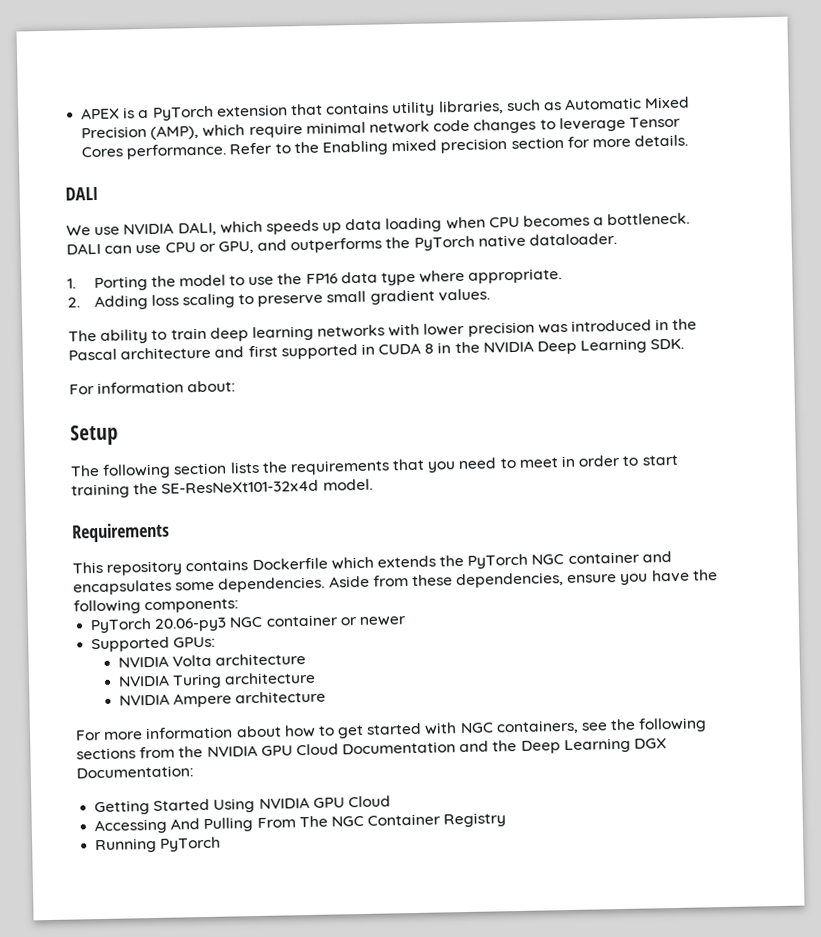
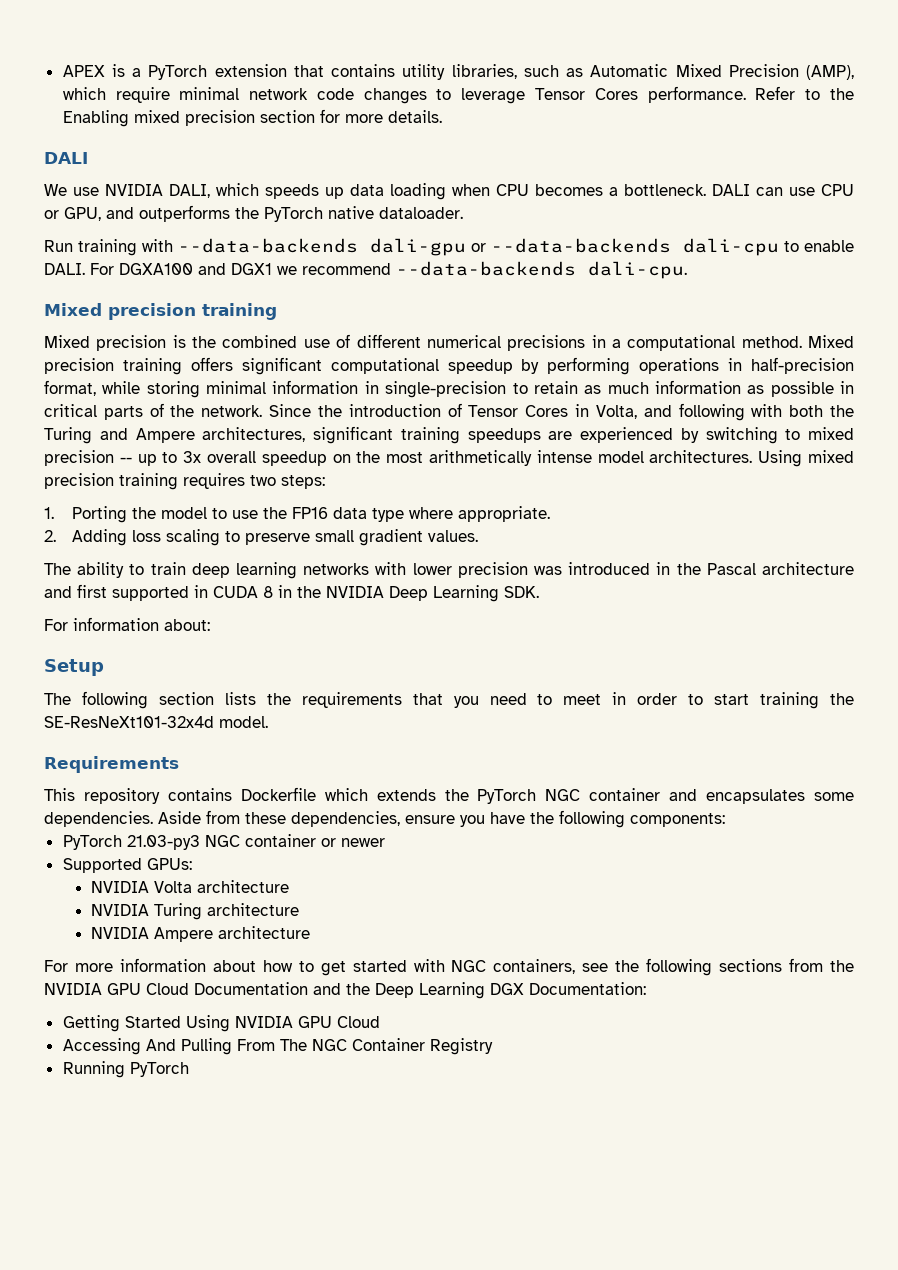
(618, 239) none -> [44,238,854,256] [44,261,687,279] [44,303,277,320] [44,334,854,351] [44,357,854,375] [44,380,855,398] [44,403,855,421] [44,426,854,444] [44,450,854,467] [44,473,325,490] // Run training with --data-backends dali-gpu or --data-backends dali-cpu to enable DALI. For DGXA100 and DGX1 we recommend --data-backends dali-cpu. // Mixed precision training // Mixed precision is the combined use of different numerical precisions in a computational method. Mixed precision training offers significant computational speedup by performing operations in half-precision format, while storing minimal information in single-precision to retain as much information as possible in critical parts of the network. Since the introduction of Tensor Cores in Volta, and following with both the Turing and Ampere architectures, significant training speedups are experienced by switching to mixed precision -- up to 3x overall speedup on the most arithmetically intense model architectures. Using mixed precision training requires two steps:
[154,617,228,632] 20.06-py3 -> [126,835,200,850] 21.03-py3

